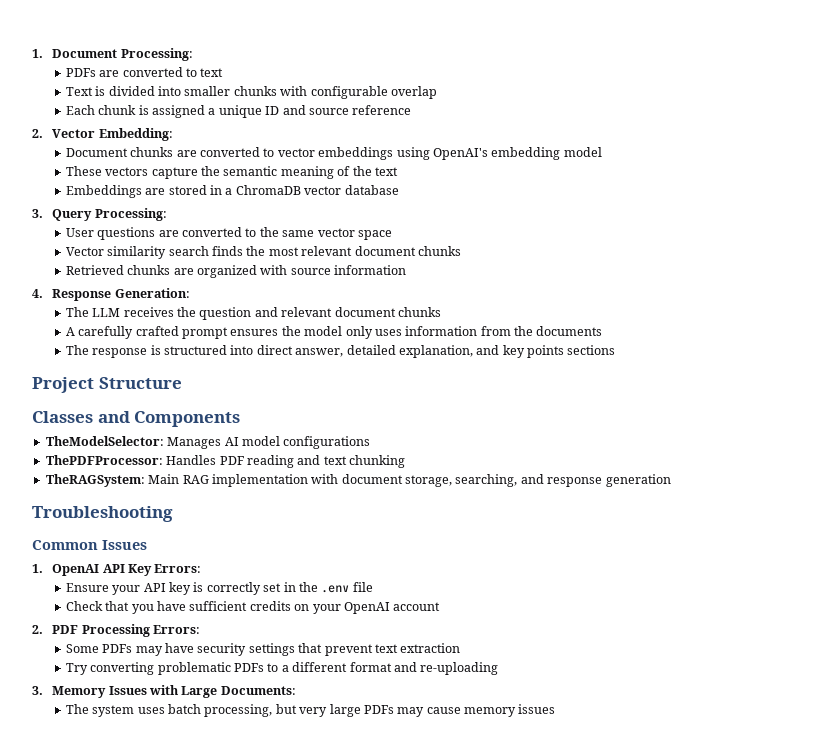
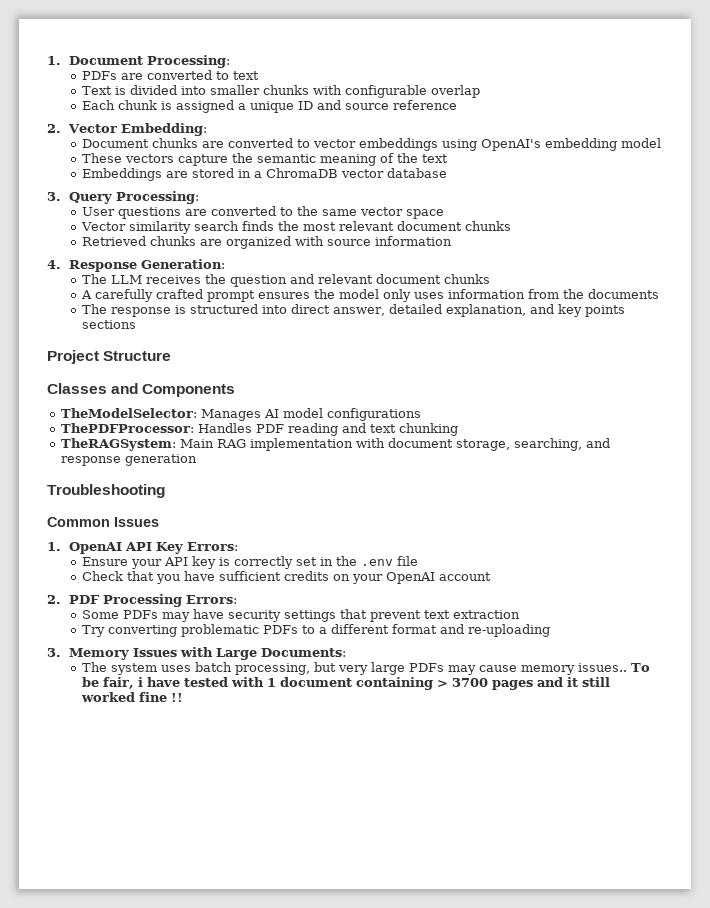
[518,704,556,714] issues -> [578,663,651,672] [82,677,611,690] [81,692,184,702] issues.. To be fair, i have tested with 1 document containing > 3700 pages and it still worked fine !!

